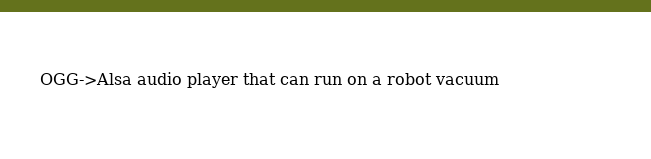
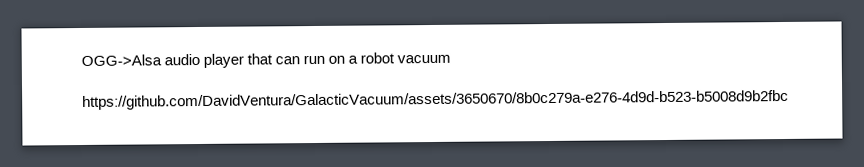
(499, 80) none -> [82,89,789,110] // https://github.com/DavidVentura/GalacticVacuum/assets/3650670/8b0c279a-e276-4d9d-b523-b5008d9b2fbc

